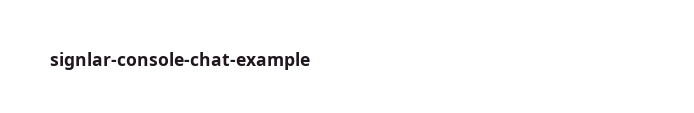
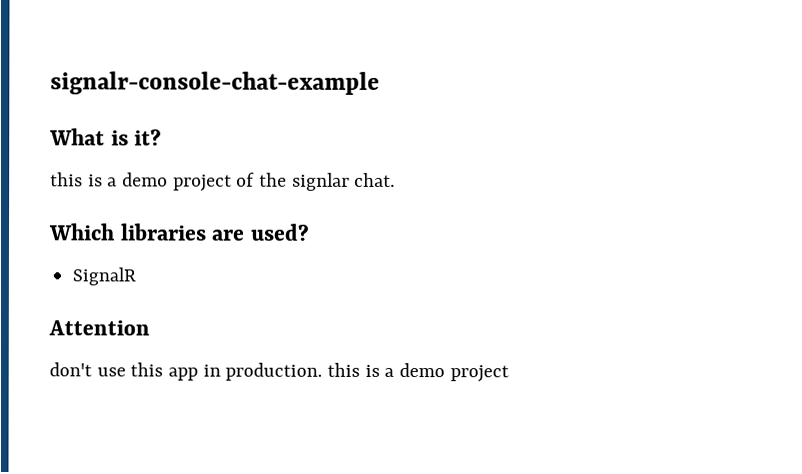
[50,52,310,70] signlar-console-chat-example -> [50,71,380,95] [49,128,163,146] [50,172,396,192] [48,223,310,241] [72,267,137,286] [48,320,150,336] [49,362,509,383] signalr-console-chat-example // What is it? // this is a demo project of the signlar chat. // Which libraries are used? // SignalR // Attention // don't use this app in production. this is a demo project

